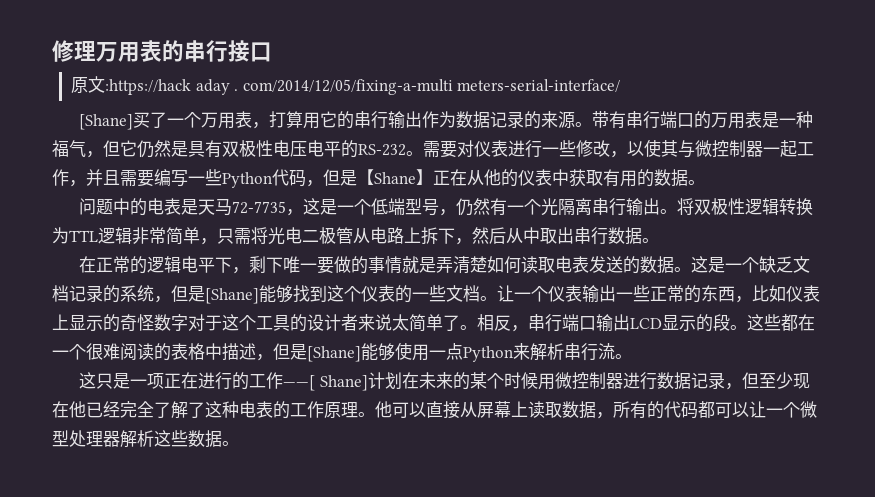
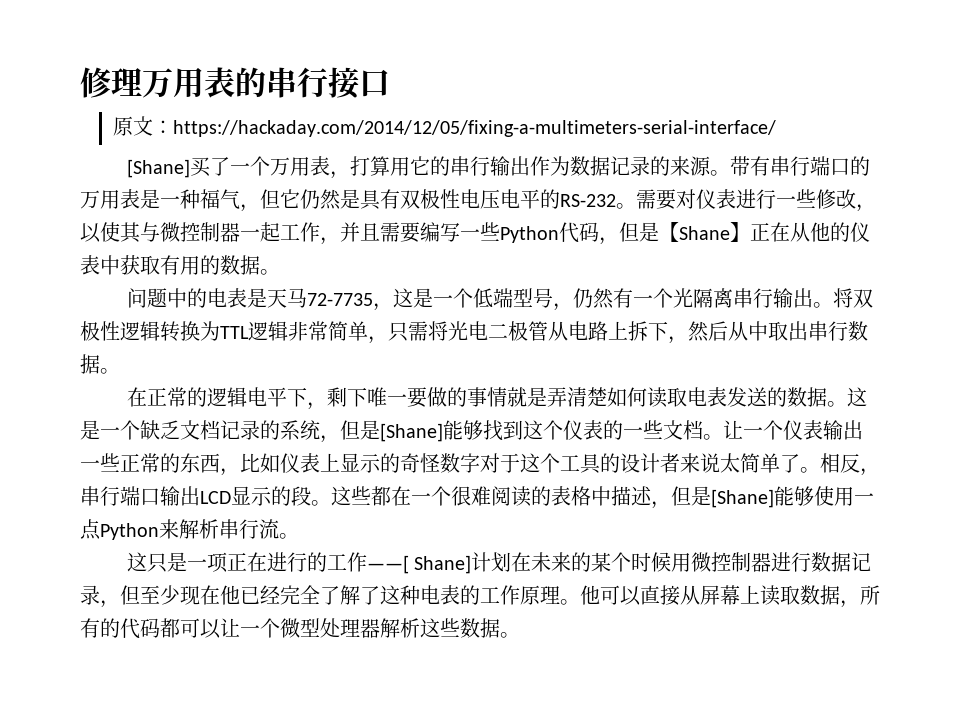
[105,79,621,95] :https://hack aday . com/2014/12/05/fixing-a-multi meters-serial-interface/ -> [153,120,777,137] ：https://hackaday.com/2014/12/05/fixing-a-multimeters-serial-interface/

